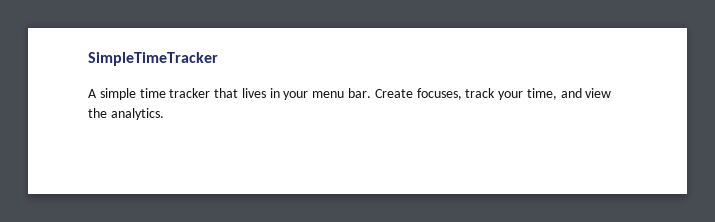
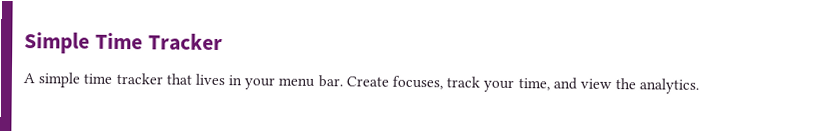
[88,52,218,66] SimpleTimeTracker -> [24,32,223,54] Simple Time Tracker

